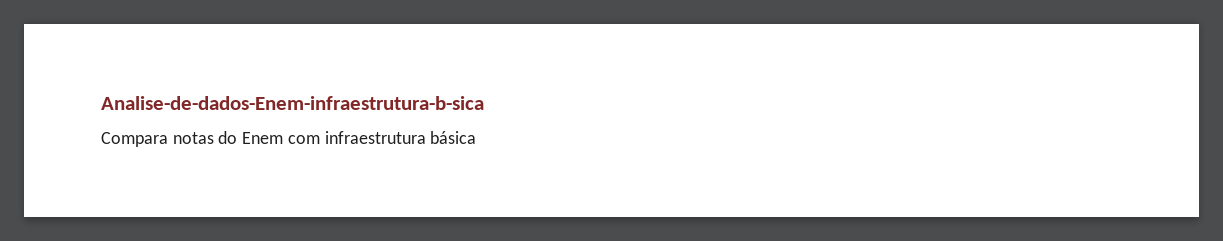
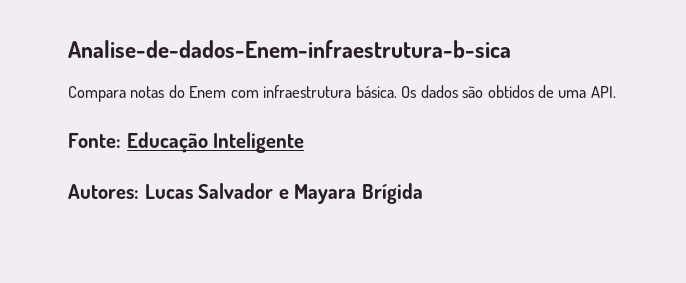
[430,131,477,144] básica -> [355,85,616,98] [68,132,305,153] [68,183,423,204] básica. Os dados são obtidos de uma API. // Fonte: Educação Inteligente // Autores: Lucas Salvador e Mayara Brígida

